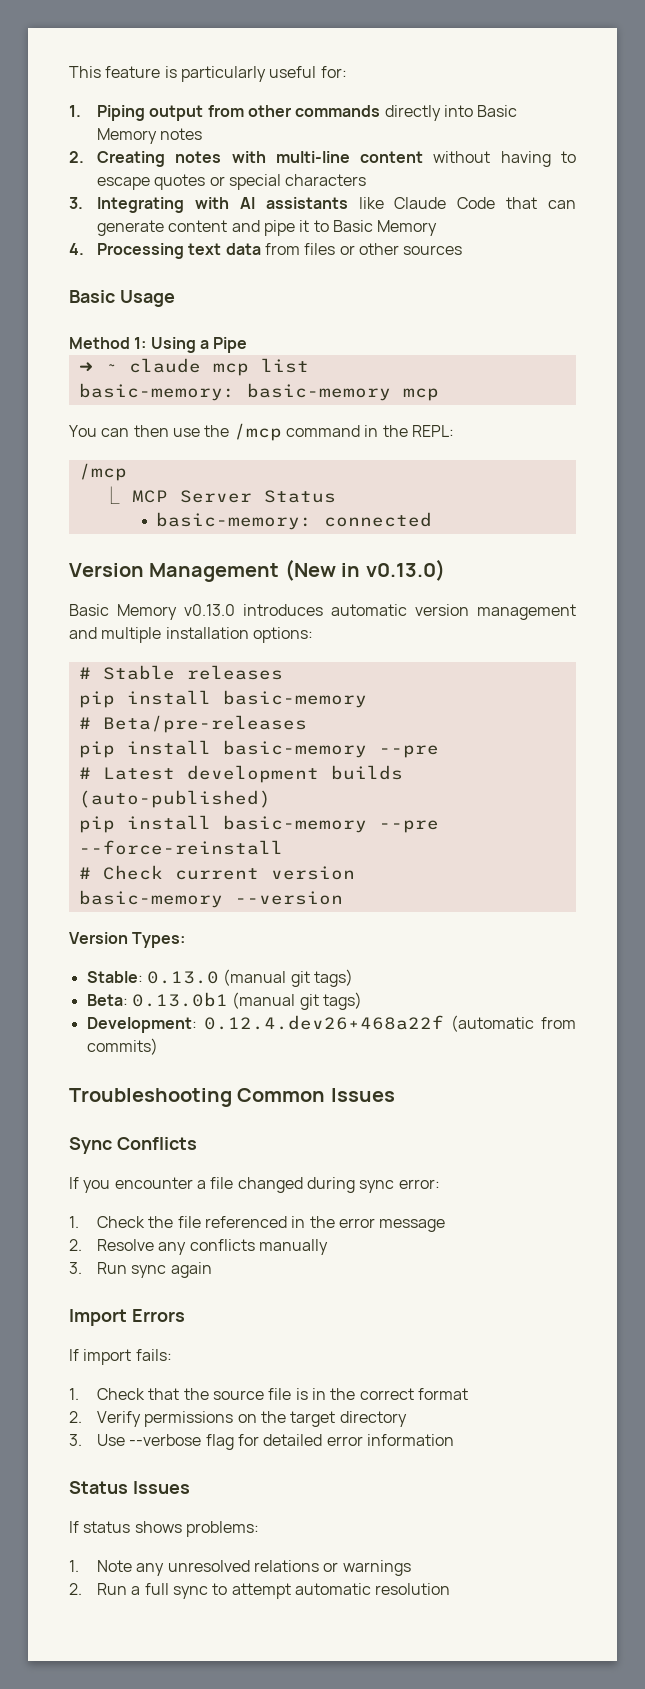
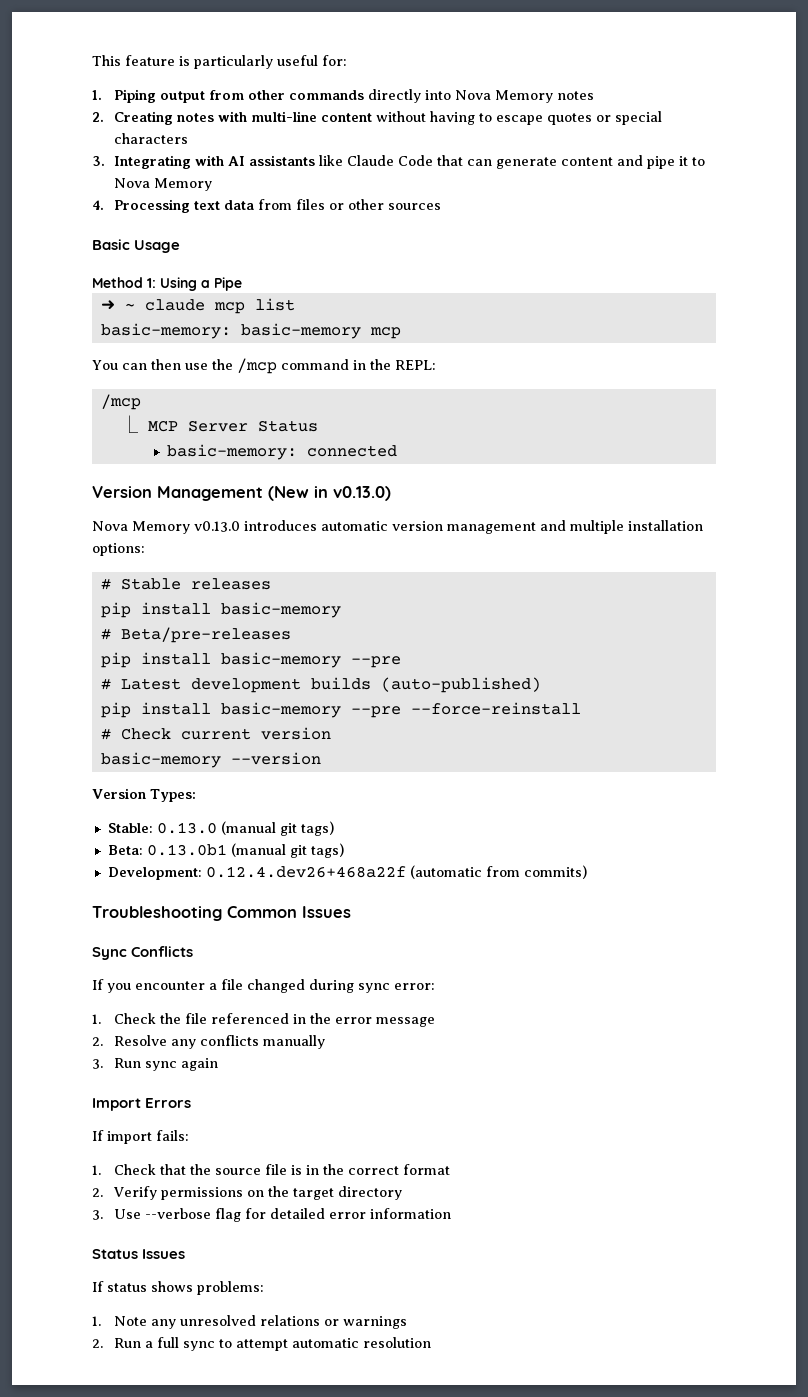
[477,105,518,117] Basic -> [455,90,492,100] Nova
[333,220,374,232] Basic -> [114,178,151,188] Nova
[69,604,109,616] Basic -> [92,521,128,531] Nova

